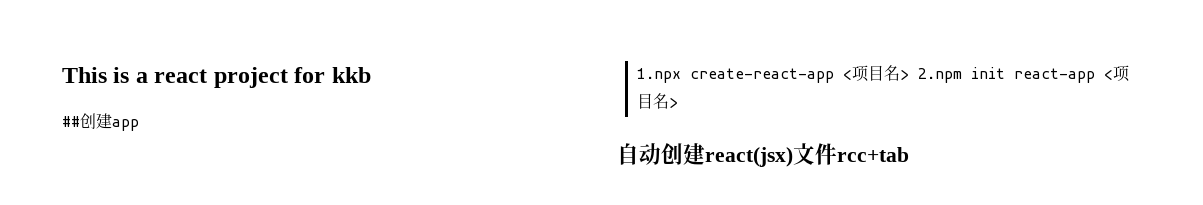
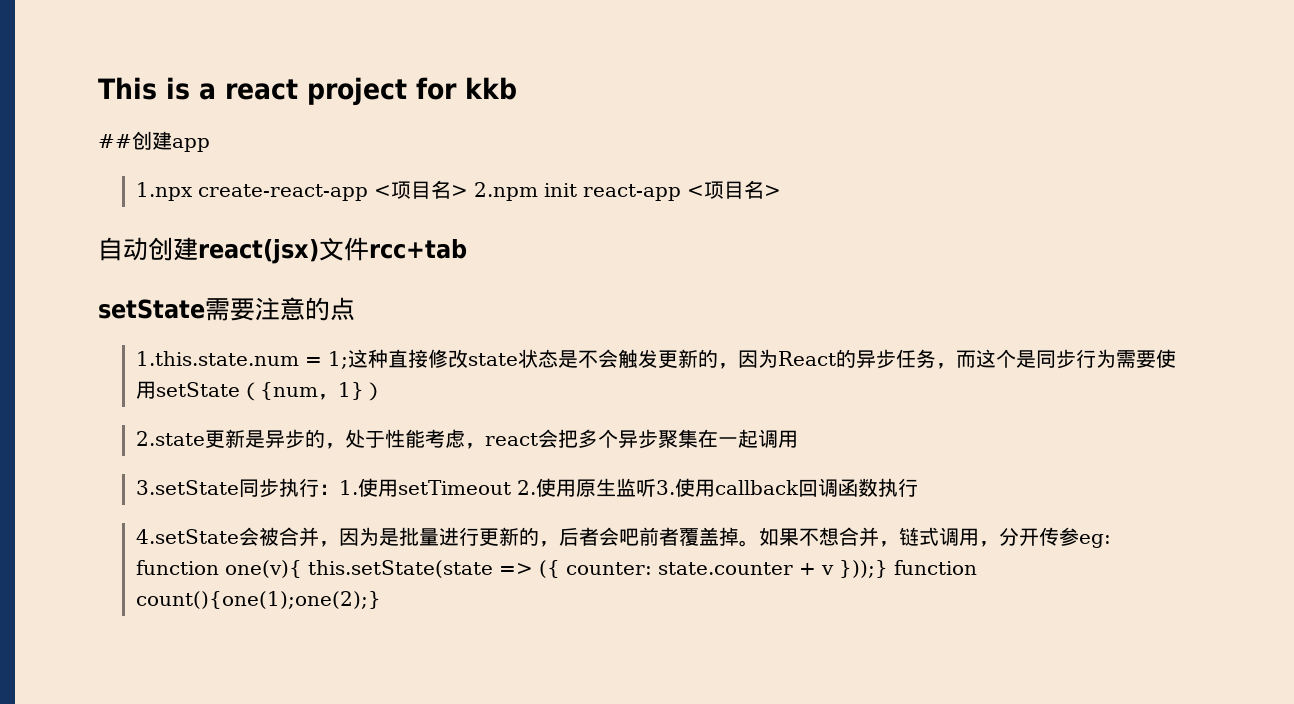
(909, 154) none -> [98,297,355,321] [136,349,1177,369] [136,381,385,401] [136,429,799,449] [136,478,919,498] [136,527,1112,548] [136,560,978,578] [136,591,382,609] // setState需要注意的点 // 1.this.state.num = 1;这种直接修改state状态是不会触发更新的，因为React的异步任务，而这个是同步行为需要使用setState（{num，1}） // 2.state更新是异步的，处于性能考虑，react会把多个异步聚集在一起调用 // 3.setState同步执行：1.使用setTimeout 2.使用原生监听3.使用callback回调函数执行 // 4.setState会被合并，因为是批量进行更新的，后者会吧前者覆盖掉。如果不想合并，链式调用，分开传参eg: function one(v){ this.setState(state => ({ counter: state.counter + v }));} function count(){one(1);one(2);}

